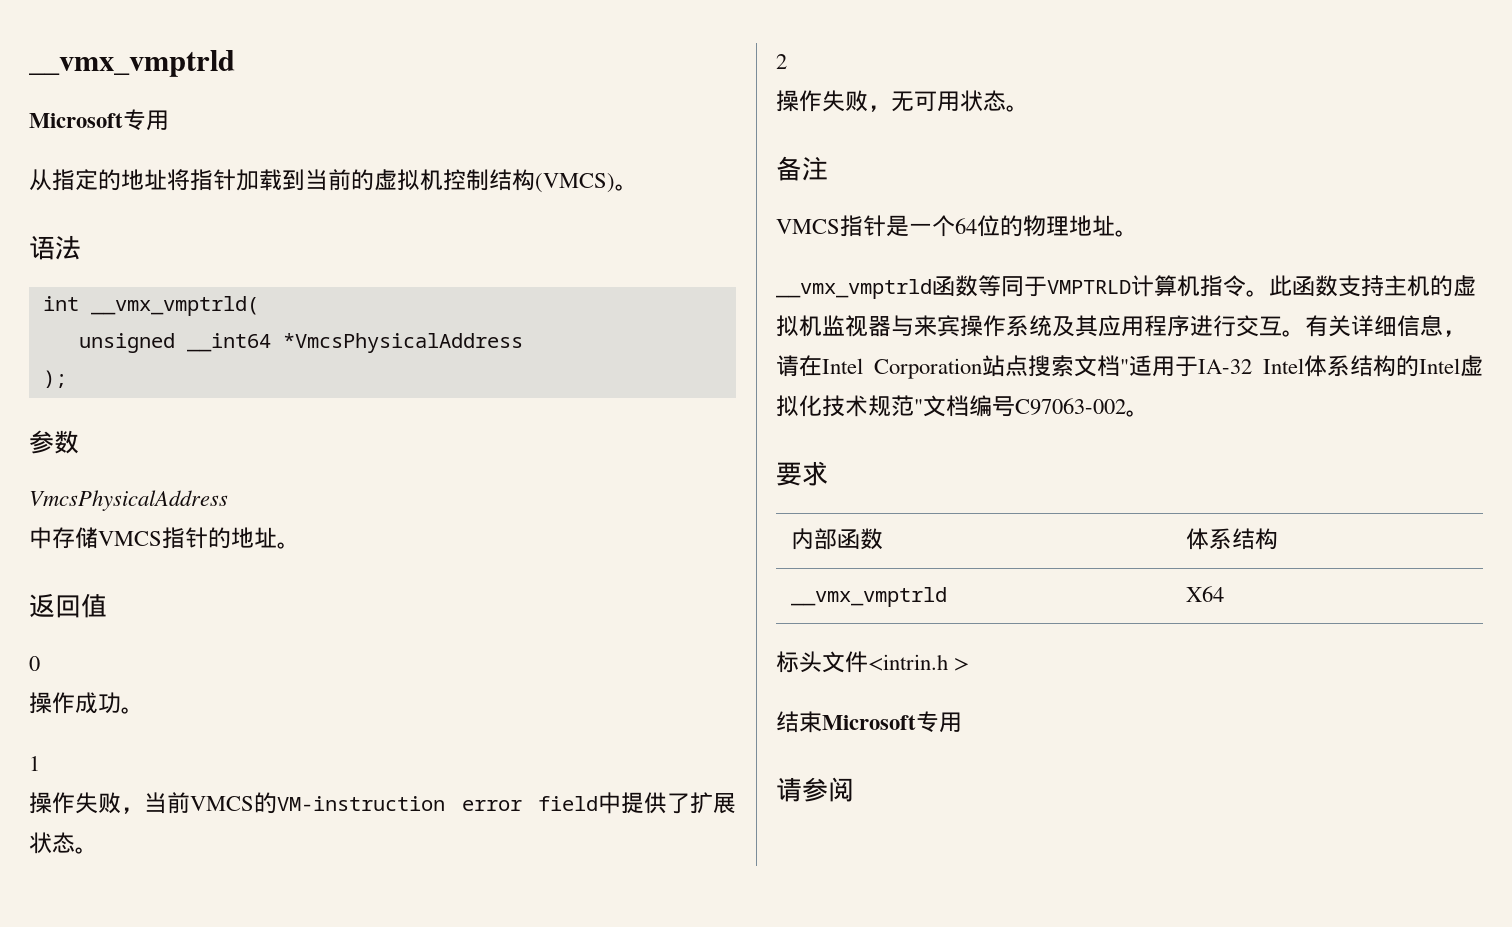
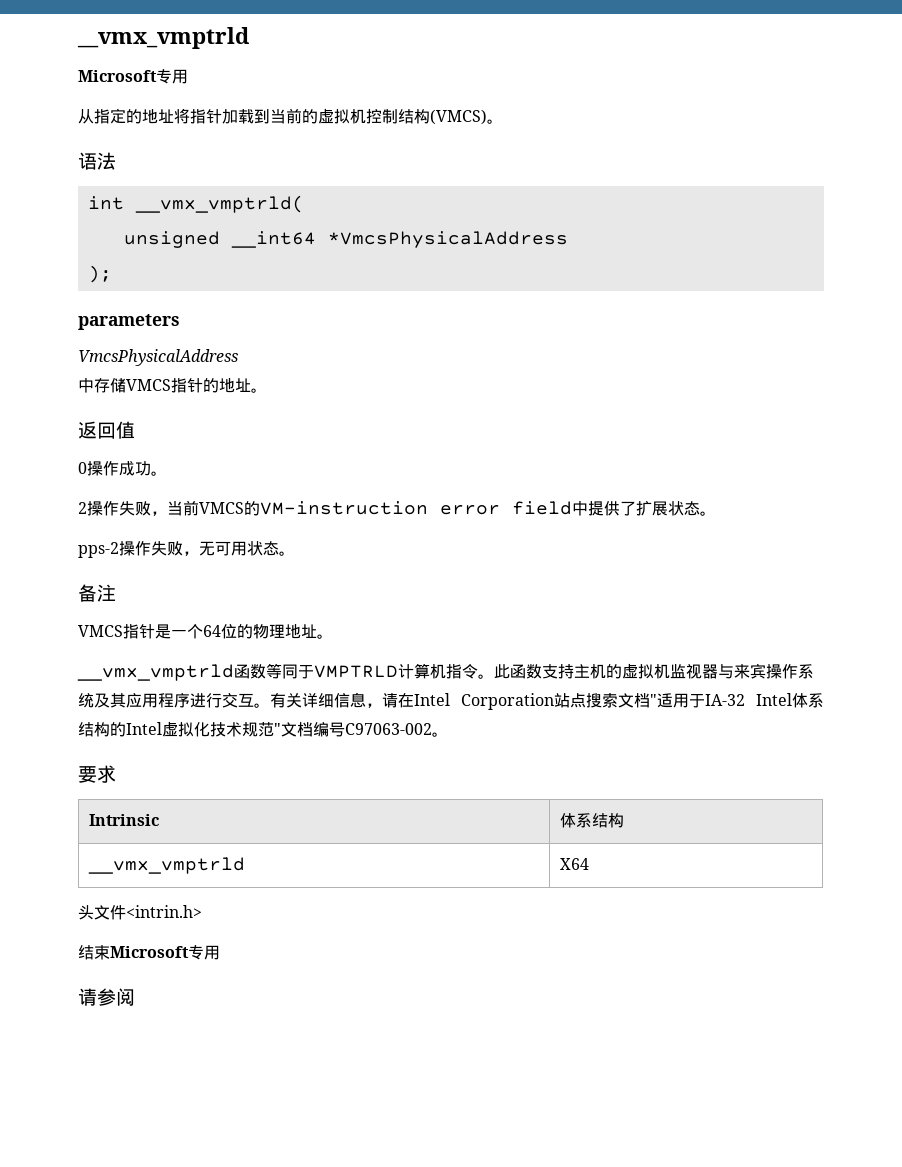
[29,430,79,454] 参数 -> [78,314,180,330] parameters
(40, 663) // -> (87, 468) none
[29,756,40,771] 1 // -> [78,502,87,514] 2
[776,54,787,69] 2 // -> [78,542,119,558] pps-2
[790,528,883,550] 内部函数 -> [88,814,159,826] Intrinsic
[776,651,970,673] 标头文件<intrin.h > -> [78,905,202,920] 头文件<intrin.h>

